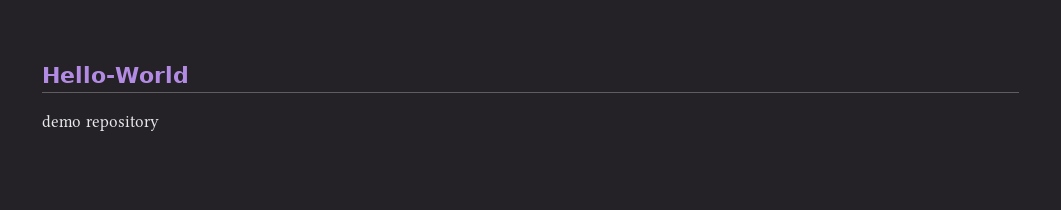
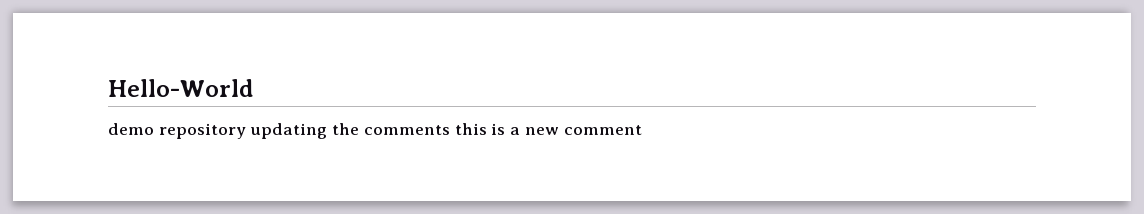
(159, 123) none -> [250,123,642,139] updating the comments this is a new comment

